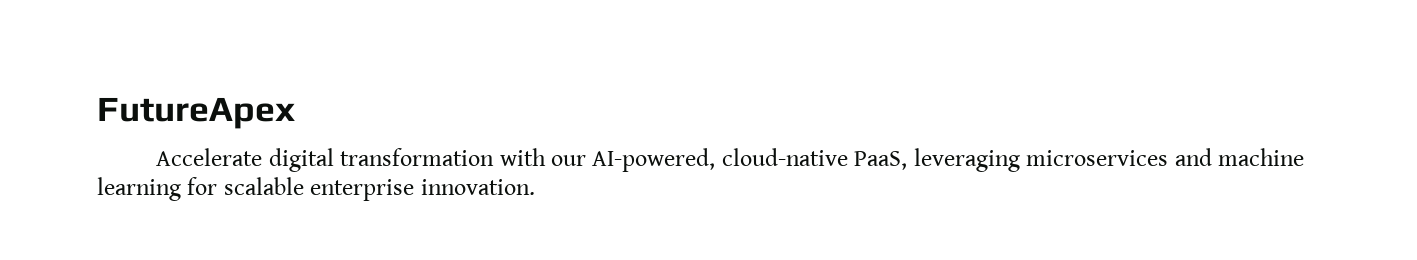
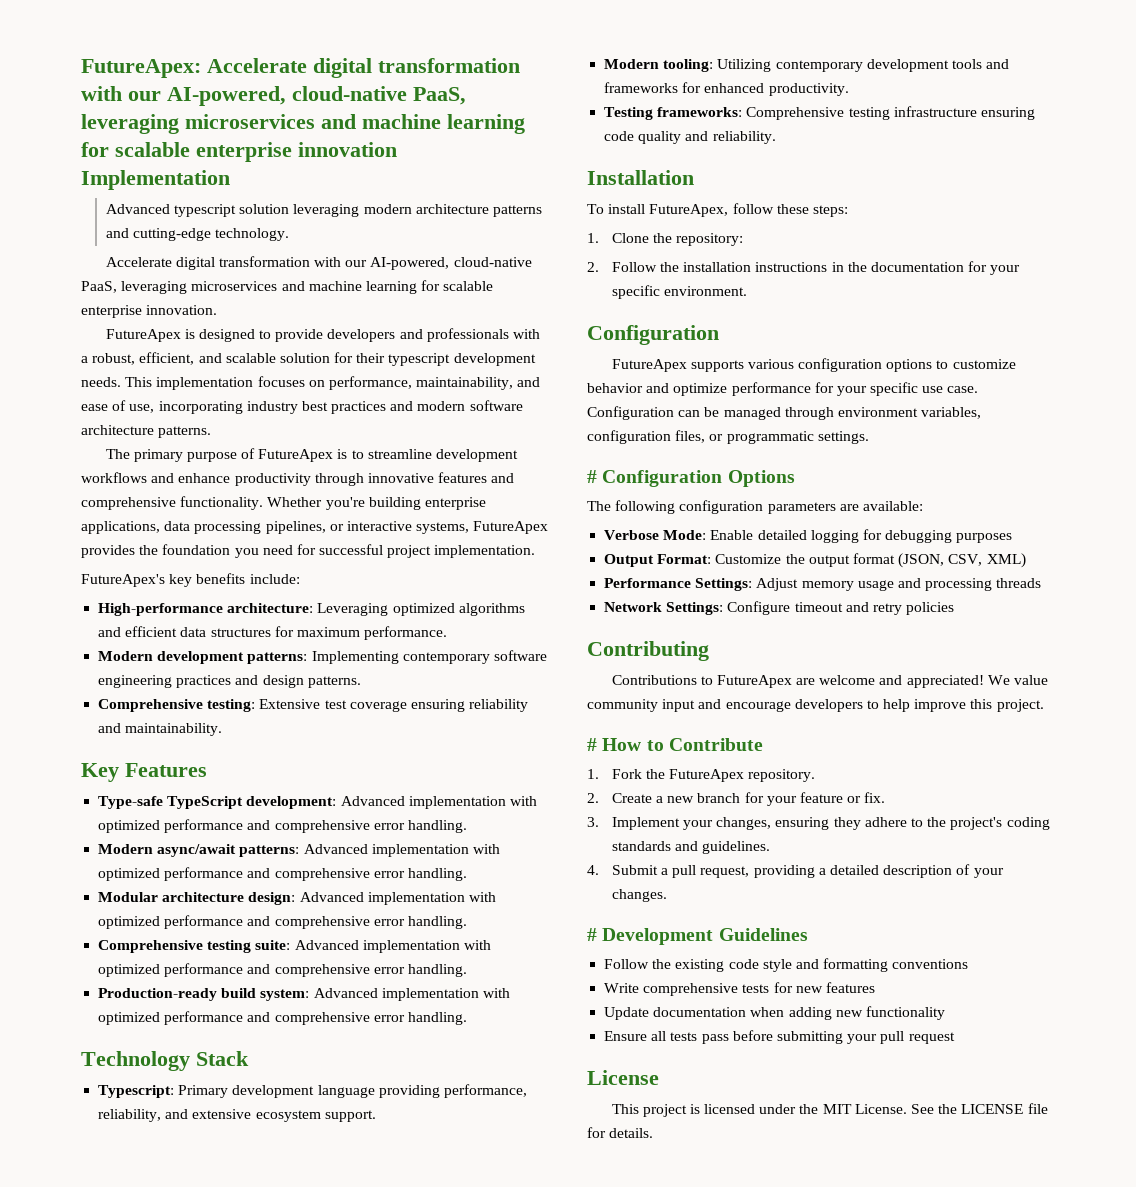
[97,97,295,129] FutureApex -> [81,58,520,78] [81,86,466,106] [81,114,525,134] [81,142,397,162] [81,170,230,190] [105,204,543,217] [105,228,290,241] FutureApex: Accelerate digital transformation with our AI-powered, cloud-native PaaS, leveraging microservices and machine learning for scalable enterprise innovation Implementation // Advanced typescript solution leveraging modern architecture patterns and cutting-edge technology.
(535, 187) none -> [105,328,540,342] [81,352,536,366] [81,376,541,390] [81,400,523,414] [81,425,212,438] [105,448,518,462] [81,472,515,486] [81,496,486,510] [81,521,549,534] [81,544,536,558] [81,573,300,587] [98,603,525,616] [98,626,448,640] [98,650,547,664] [98,675,361,688] [98,699,529,712] [98,723,223,736] [81,763,207,782] [98,796,537,809] [98,819,467,833] [98,844,500,857] [98,867,467,881] [98,892,496,905] [98,915,467,929] [98,940,491,953] [98,963,467,977] [98,988,510,1001] [98,1011,467,1025] [81,1051,249,1071] [98,1084,527,1098] [98,1109,376,1122] [604,59,1010,72] [604,82,849,96] [604,106,1035,120] [604,131,776,144] [587,170,694,185] [587,203,848,217] [587,233,744,246] [587,261,1021,275] [611,285,748,299] [587,325,719,345] [611,358,1016,372] [587,382,979,396] [587,406,982,420] [587,430,869,444] [587,470,795,487] [587,500,923,514] [604,529,1013,543] [604,553,1026,568] [604,578,1042,591] [604,601,955,615] [587,641,709,661] [611,675,1048,688] [587,699,1044,712] [587,738,763,751] [587,769,816,782] [587,792,886,806] [587,817,1050,830] [611,841,771,854] [587,864,1004,878] [611,889,667,902] [587,928,808,945] [604,958,969,972] [604,982,875,996] [604,1006,945,1020] [604,1030,955,1044] [587,1070,659,1085] [611,1103,1048,1117] [587,1127,654,1138] // FutureApex is designed to provide developers and professionals with a robust, efficient, and scalable solution for their typescript development needs. This implementation focuses on performance, maintainability, and ease of use, incorporating industry best practices and modern software architecture patterns. // The primary purpose of FutureApex is to streamline development workflows and enhance productivity through innovative features and comprehensive functionality. Whether you're building enterprise applications, data processing pipelines, or interactive systems, FutureApex provides the foundation you need for successful project implementation. // FutureApex's key benefits include: // High-performance architecture: Leveraging optimized algorithms and efficient data structures for maximum performance. // Modern development patterns: Implementing contemporary software engineering practices and design patterns. // Comprehensive testing: Extensive test coverage ensuring reliability and maintainability. // Key Features // Type-safe TypeScript development: Advanced implementation with optimized performance and comprehensive error handling. // Modern async/await patterns: Advanced implementation with optimized performance and comprehensive error handling. // Modular architecture design: Advanced implementation with optimized performance and comprehensive error handling. // Comprehensive testing suite: Advanced implementation with optimized performance and comprehensive error handling. // Production-ready build system: Advanced implementation with optimized performance and comprehensive error handling. // Technology Stack // Typescript: Primary development language providing performance, reliability, and extensive ecosystem support. // Modern tooling: Utilizing contemporary development tools and frameworks for enhanced productivity. // Testing frameworks: Comprehensive testing infrastructure ensuring code quality and reliability. // Installation // To install FutureApex, follow these steps: // 1. Clone the repository: // 2. Follow the installation instructions in the documentation for your specific environment. // Configuration // FutureApex supports various configuration options to customize behavior and optimize performance for your specific use case. Configuration can be managed through environment variables, configuration files, or programmatic settings. // # Configuration Options // The following configuration parameters are available: // Verbose Mode: Enable detailed logging for debugging purposes // Output Format: Customize the output format (JSON, CSV, XML) // Performance Settings: Adjust memory usage and processing threads // Network Settings: Configure timeout and retry policies // Contributing // Contributions to FutureApex are welcome and appreciated! We value community input and encourage developers to help improve this project. // # How to Contribute // 1. Fork the FutureApex repository. // 2. Create a new branch for your feature or fix. // 3. Implement your changes, ensuring they adhere to the project's coding standards and guidelines. // 4. Submit a pull request, providing a detailed description of your changes. // # Development Guidelines // Follow the existing code style and formatting conventions // Write comprehensive tests for new features // Update documentation when adding new functionality // Ensure all tests pass before submitting your pull request // License // This project is licensed under the MIT License. See the LICENSE file for details.

